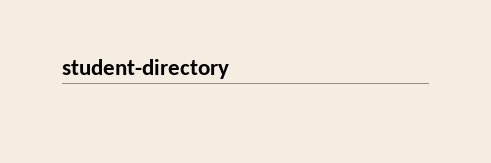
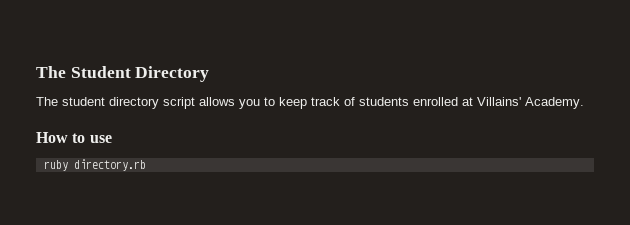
[62,59,229,79] student-directory -> [36,66,210,82] [36,97,584,109] [36,132,112,143] [43,159,146,171] The Student Directory // The student directory script allows you to keep track of students enrolled at Villains' Academy. // How to use // ruby directory.rb

